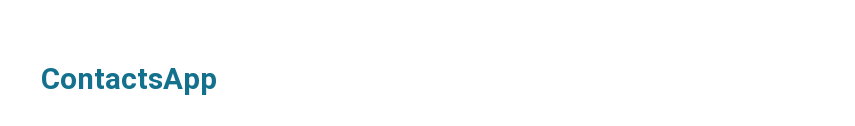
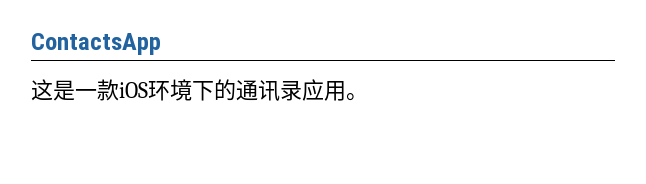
(217, 81) none -> [31,79,368,102] // 这是一款iOS环境下的通讯录应用。

